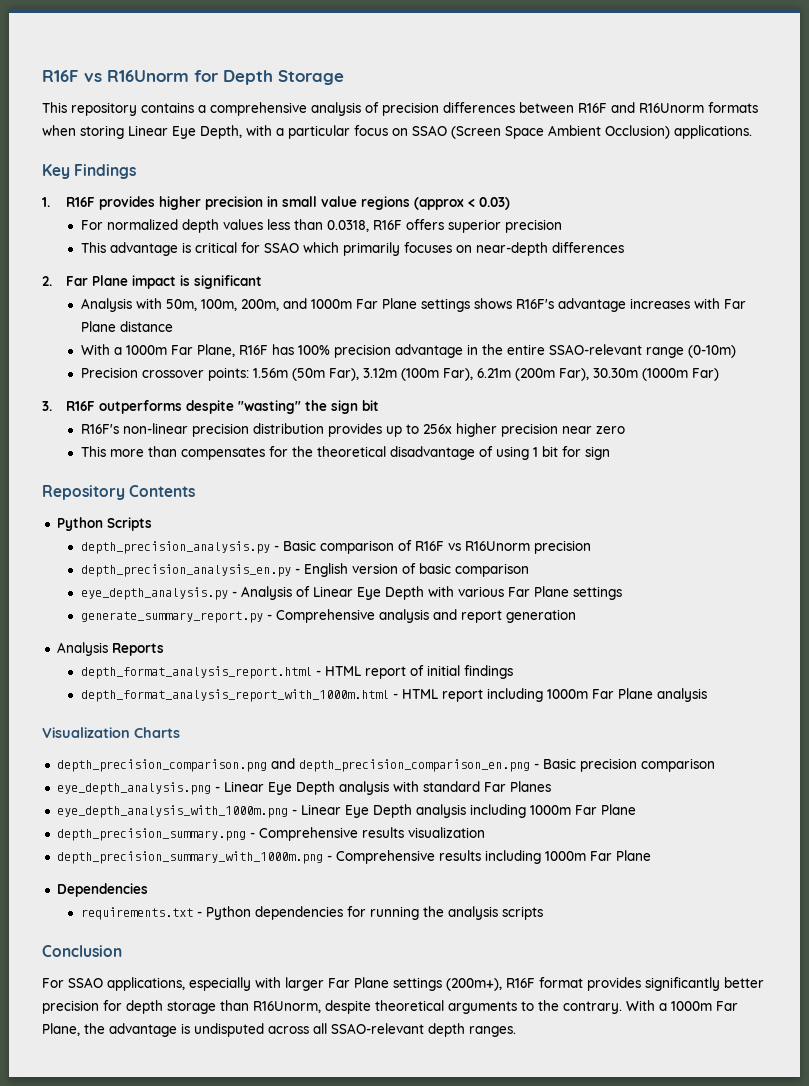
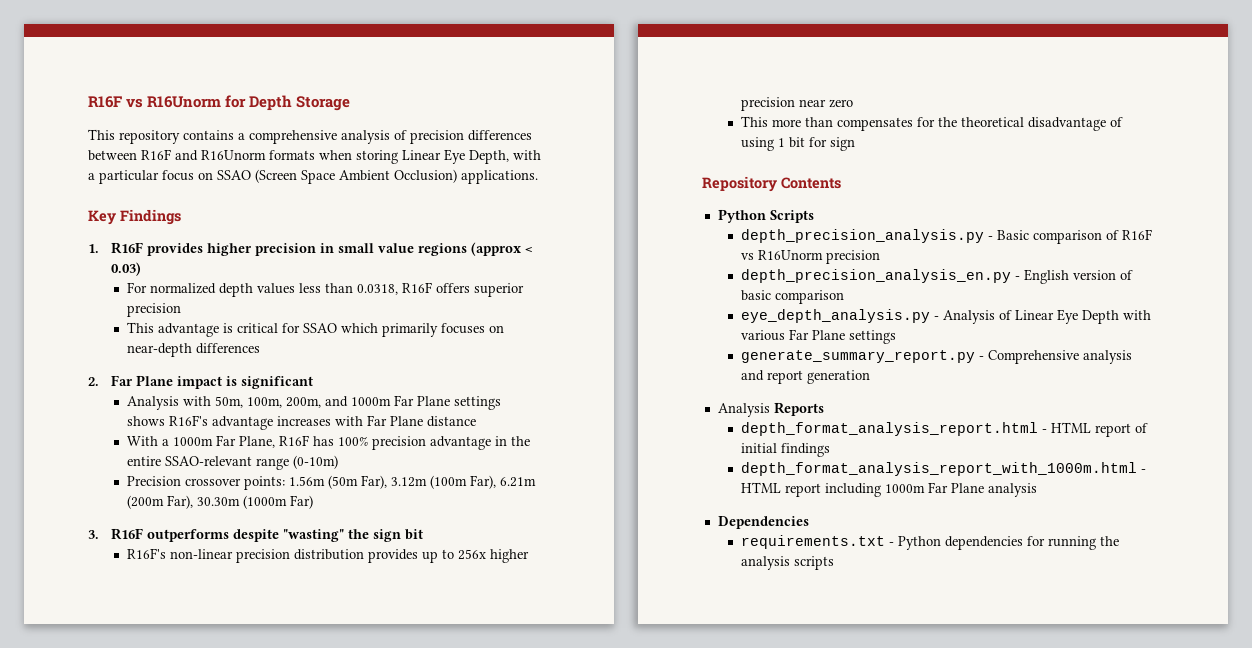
[42,727,180,738] [56,758,715,772] [56,781,551,795] [56,804,636,818] [56,827,485,841] [56,850,651,864] // Visualization Charts // depth_precision_comparison.png and depth_precision_comparison_en.png - Basic precision comparison // eye_depth_analysis.png - Linear Eye Depth analysis with standard Far Planes // eye_depth_analysis_with_1000m.png - Linear Eye Depth analysis including 1000m Far Plane // depth_precision_summary.png - Comprehensive results visualization // depth_precision_summary_with_1000m.png - Comprehensive results including 1000m Far Plane -> (1038, 490) none
[42,945,122,957] [42,977,764,991] [42,1000,738,1014] [42,1023,516,1037] // Conclusion // For SSAO applications, especially with larger Far Plane settings (200m+), R16F format provides significantly better precision for depth storage than R16Unorm, despite theoretical arguments to the contrary. With a 1000m Far Plane, the advantage is undisputed across all SSAO-relevant depth ranges. -> (835, 563) none

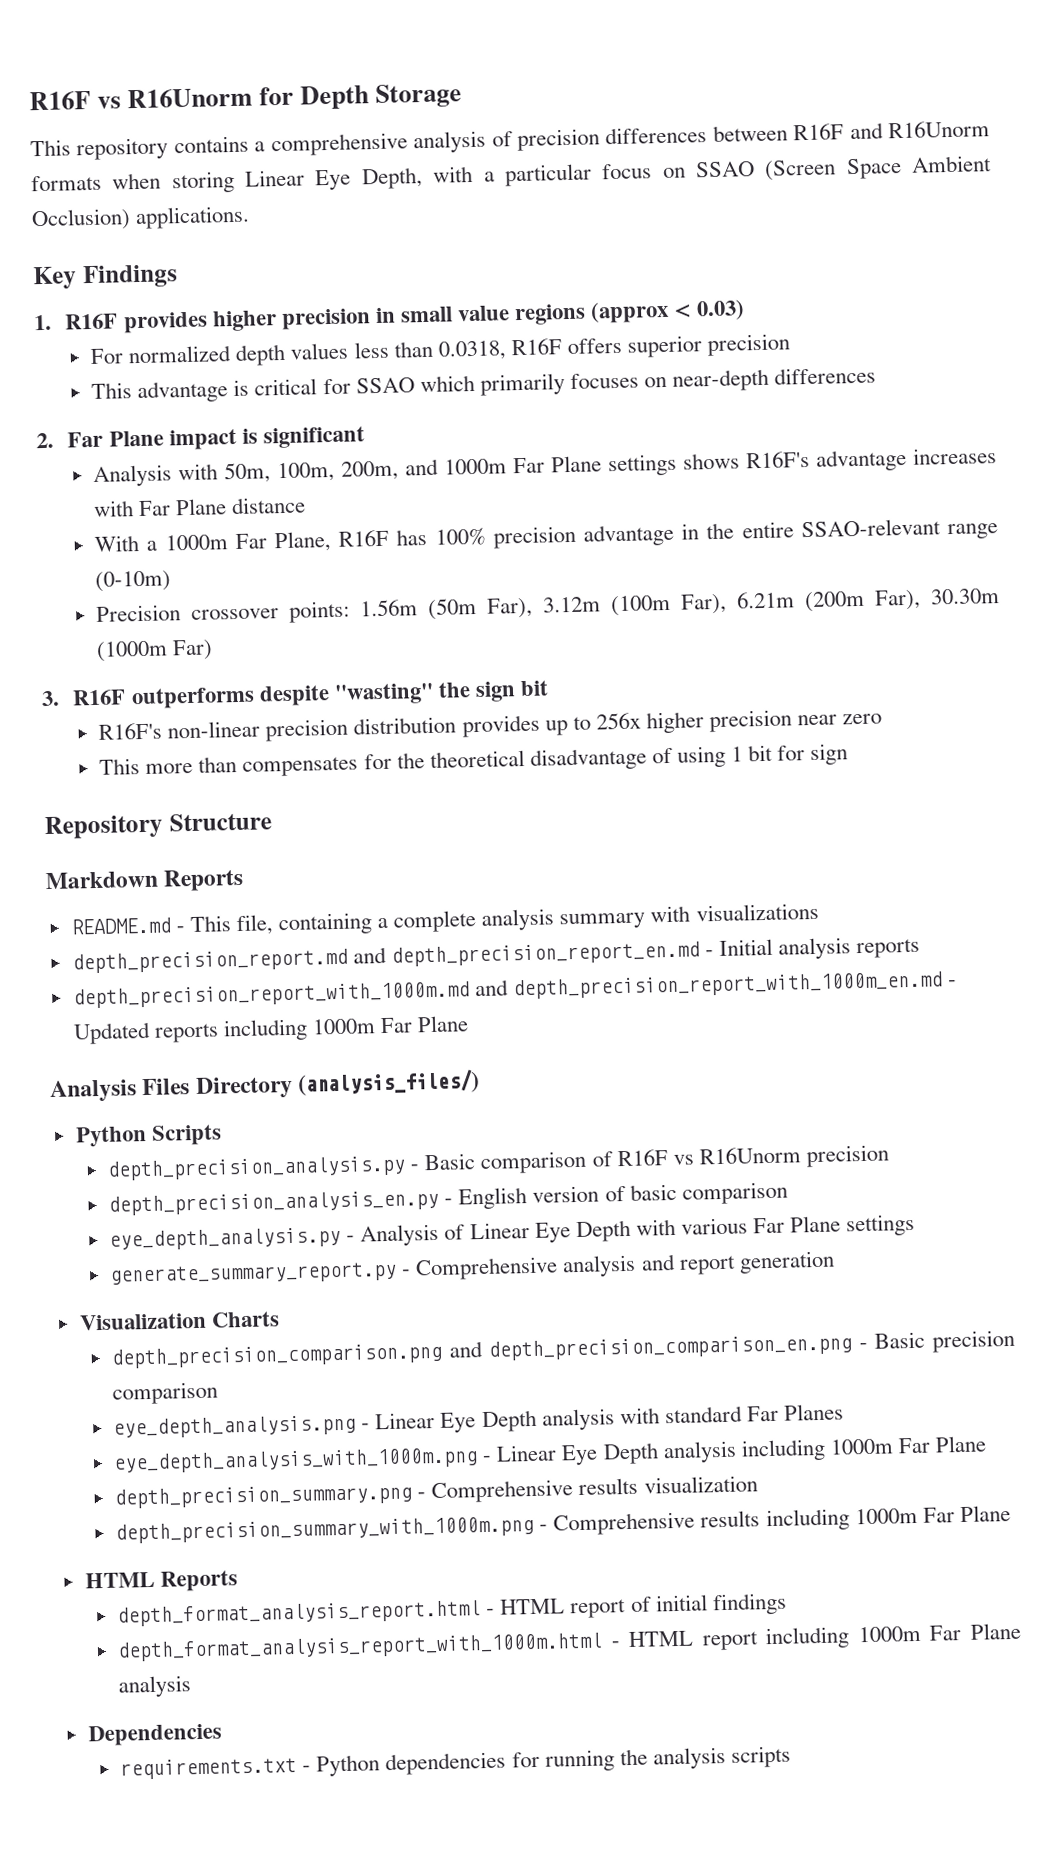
[781,177,841,189] Contents -> [168,812,272,832] [45,868,245,892] [70,902,819,936] [71,937,921,974] [72,971,957,1009] [72,1015,470,1045] [50,1069,481,1103] Structure // Markdown Reports // README.md - This file, containing a complete analysis summary with visualizations // depth_precision_report.md and depth_precision_report_en.md - Initial analysis reports // depth_precision_report_with_1000m.md and depth_precision_report_with_1000m_en.md - Updated reports including 1000m Far Plane // Analysis Files Directory (analysis_files/)
[717,403,770,417] Analysis -> [78,1311,280,1331] [111,1329,1016,1369] [112,1381,219,1405] [113,1403,844,1439] [113,1435,987,1474] [114,1475,758,1509] [115,1504,1011,1544] [84,1571,155,1589] Visualization Charts // depth_precision_comparison.png and depth_precision_comparison_en.png - Basic precision comparison // eye_depth_analysis.png - Linear Eye Depth analysis with standard Far Planes // eye_depth_analysis_with_1000m.png - Linear Eye Depth analysis including 1000m Far Plane // depth_precision_summary.png - Comprehensive results visualization // depth_precision_summary_with_1000m.png - Comprehensive results including 1000m Far Plane // HTML

